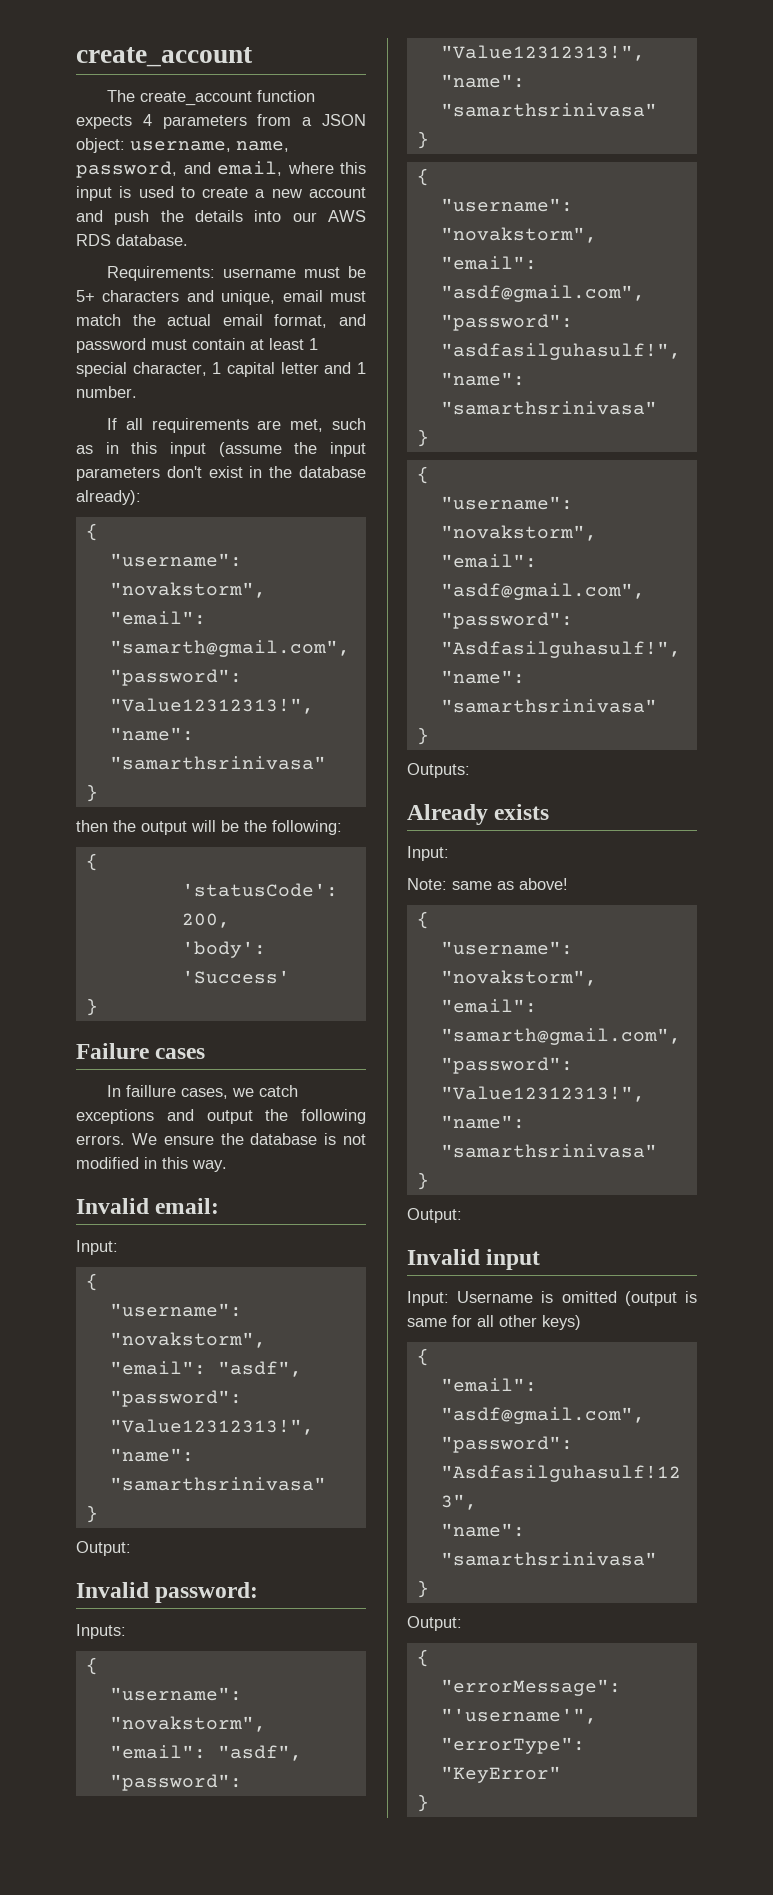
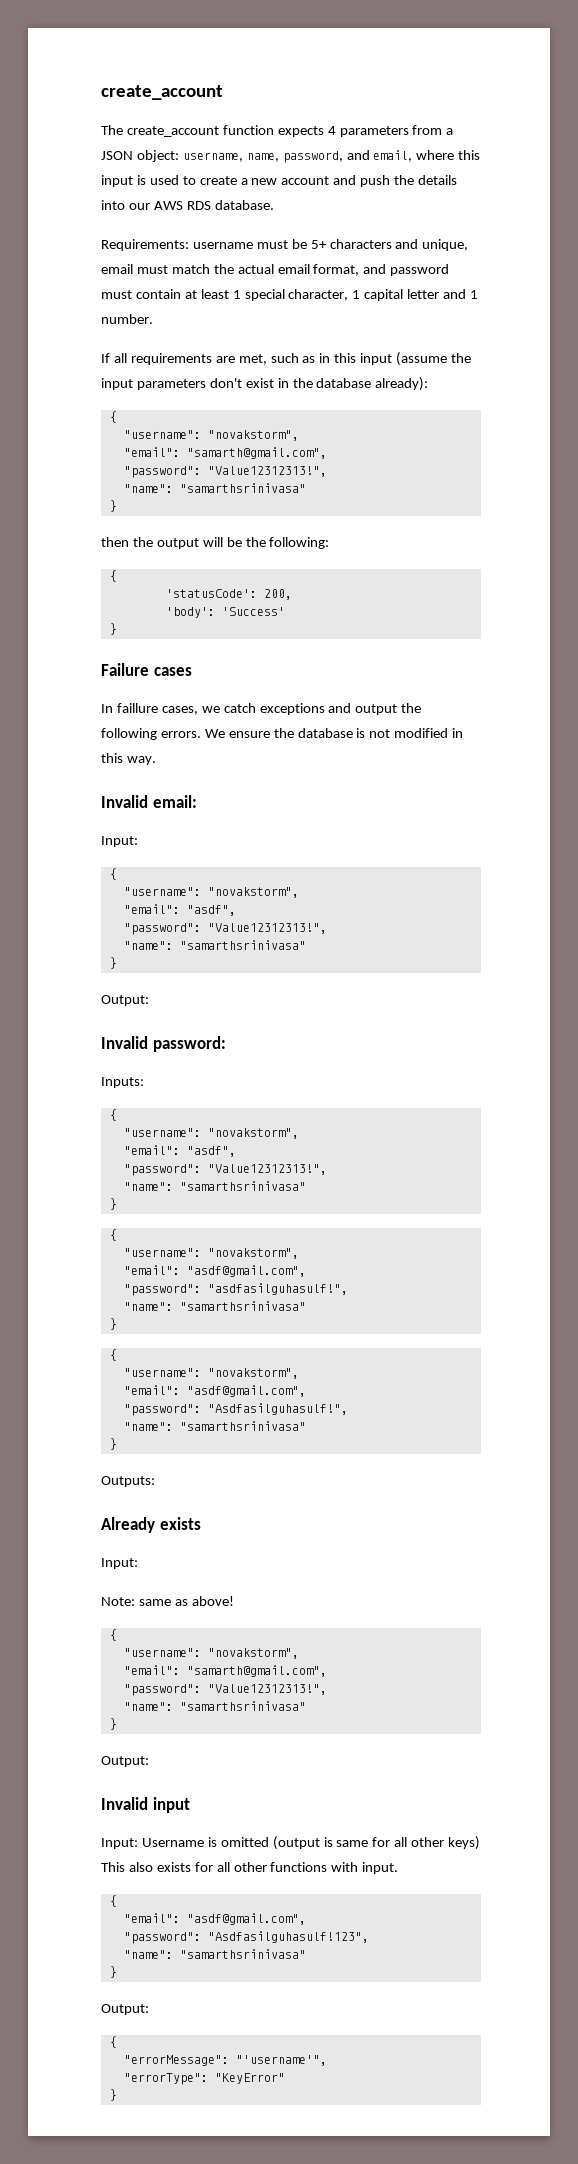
(581, 1322) none -> [101,1862,399,1874] This also exists for all other functions with input.

